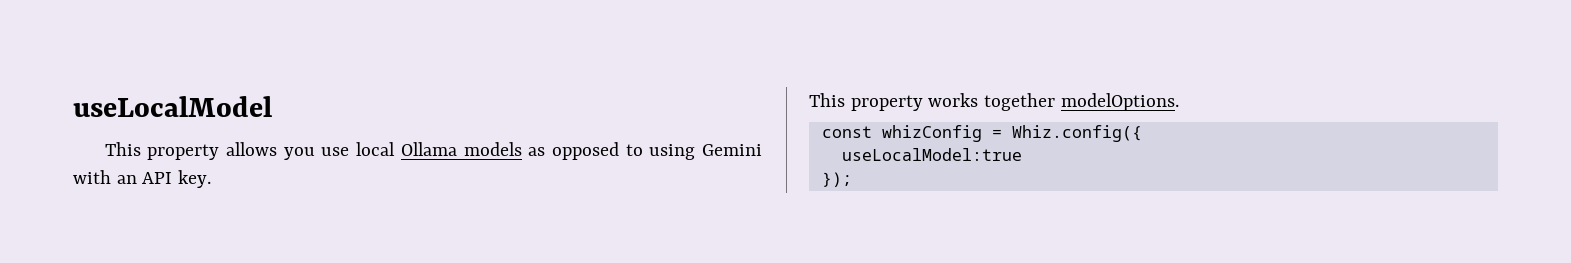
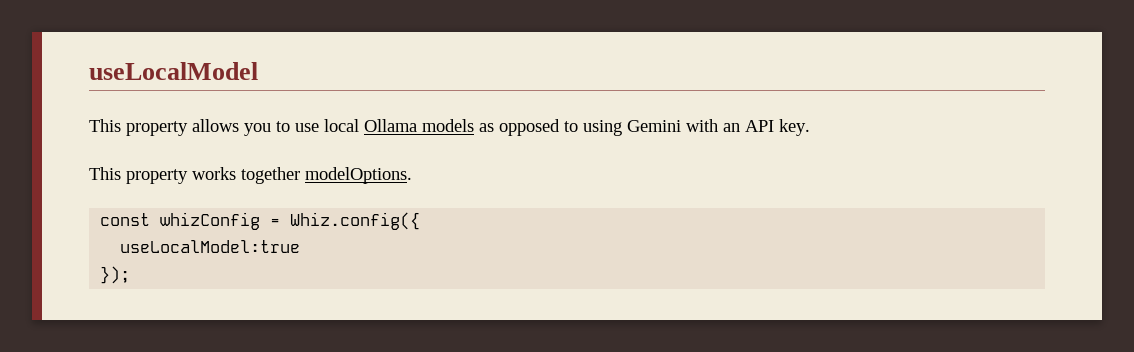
(315, 153) none -> [276,121,290,132] to

